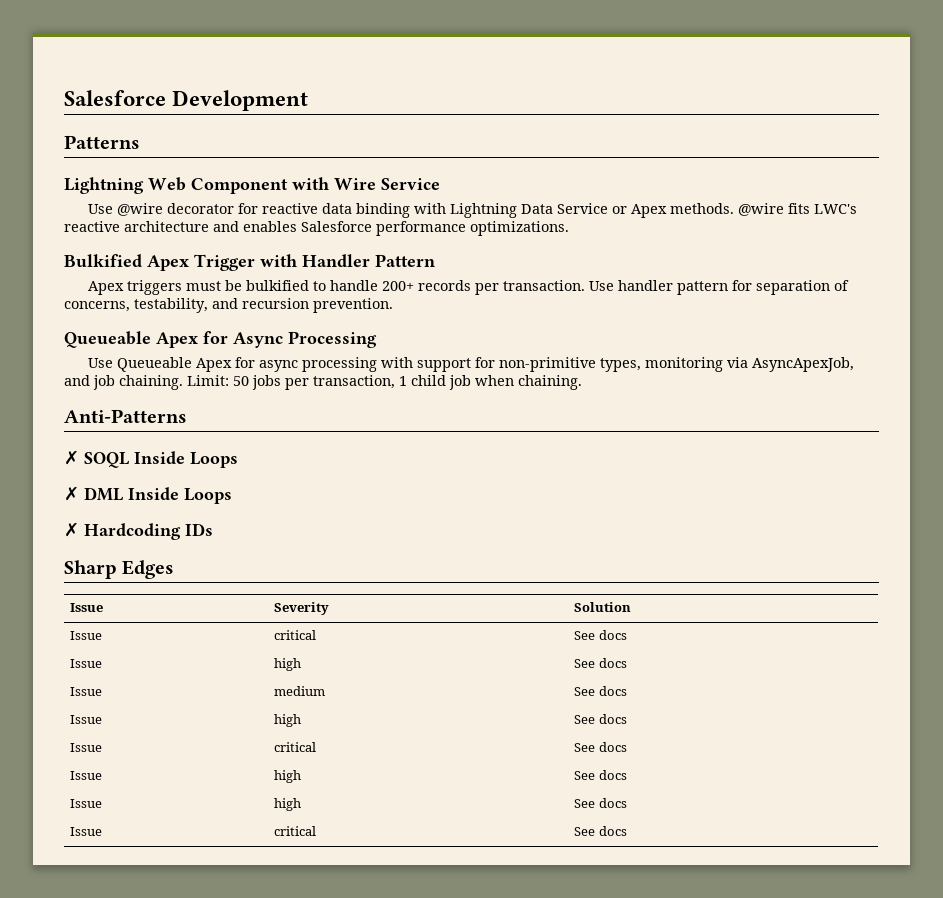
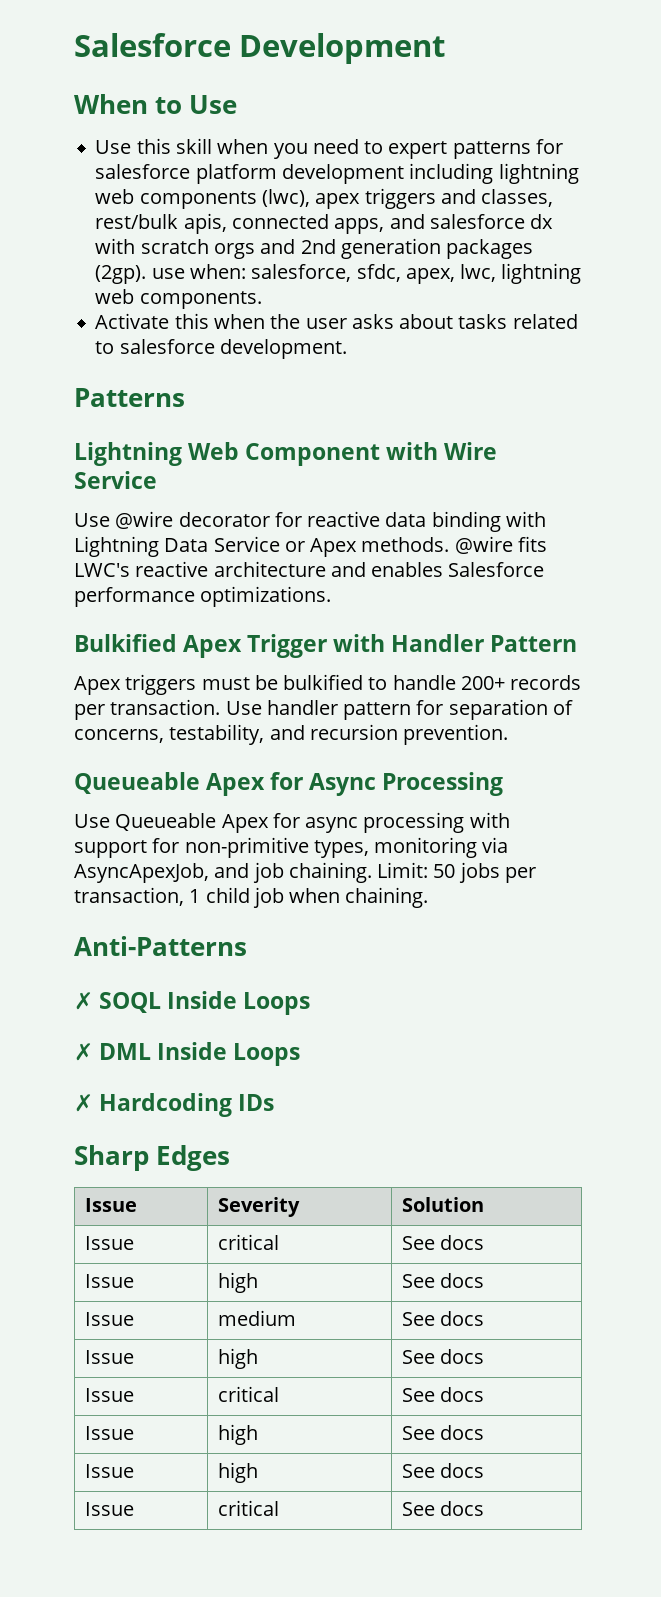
(309, 100) none -> [74,94,238,114] [95,138,563,159] [95,163,579,184] [95,188,554,209] [95,213,554,234] [95,238,534,259] [95,263,582,284] [95,289,262,309] [95,313,578,329] [95,339,347,359] // When to Use // Use this skill when you need to expert patterns for salesforce platform development including lightning web components (lwc), apex triggers and classes, rest/bulk apis, connected apps, and salesforce dx with scratch orgs and 2nd generation packages (2gp). use when: salesforce, sfdc, apex, lwc, lightning web components. // Activate this when the user asks about tasks related to salesforce development.

